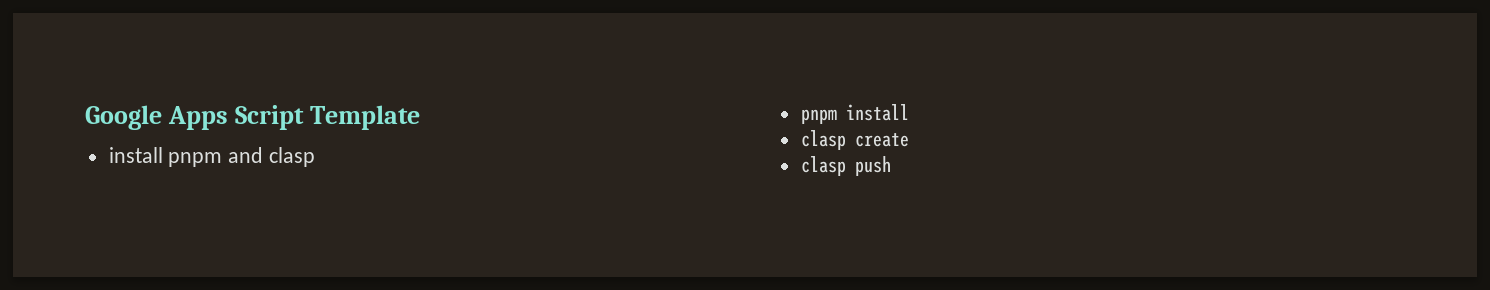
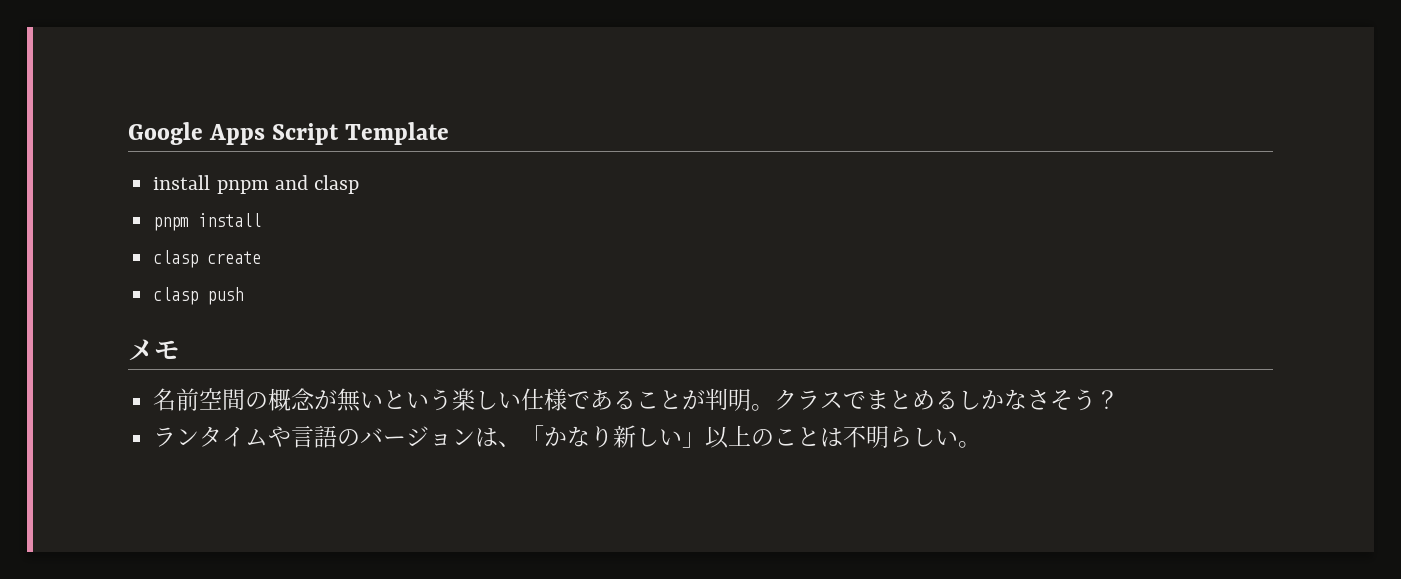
(891, 166) none -> [128,339,180,361] [153,388,1120,412] [153,425,982,449] // メモ // 名前空間の概念が無いという楽しい仕様であることが判明。クラスでまとめるしかなさそう？ // ランタイムや言語のバージョンは、「かなり新しい」以上のことは不明らしい。

